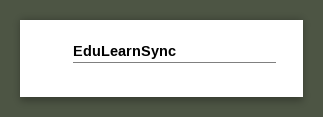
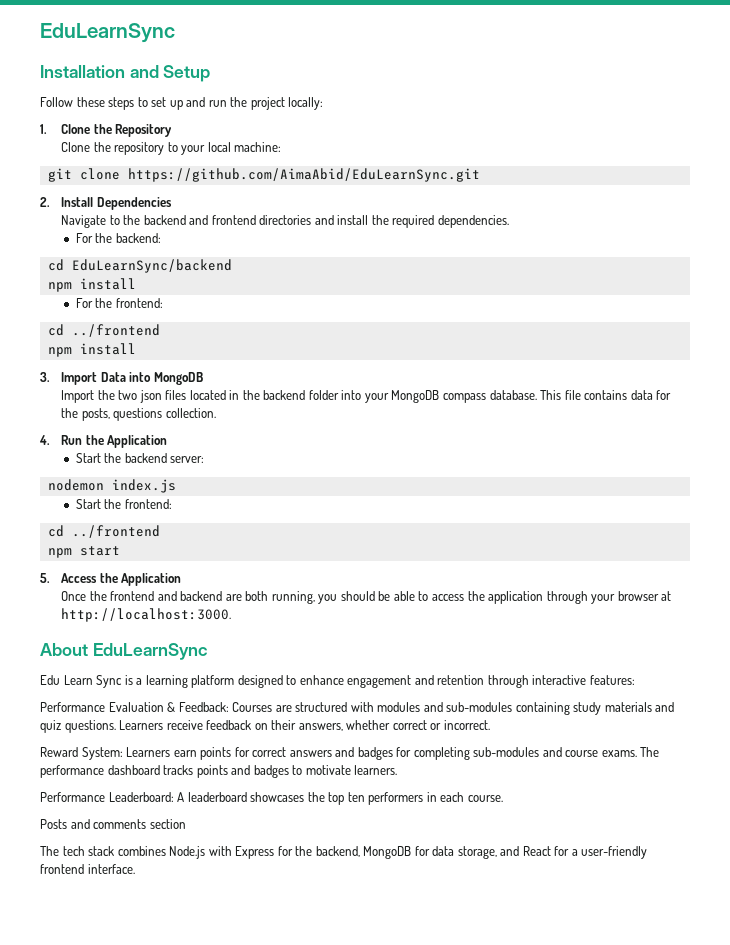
[73,45,176,59] EduLearnSync -> [40,23,175,43] [40,65,211,82] [40,97,324,110] [40,124,173,137] [61,142,282,155] [47,168,480,182] [40,197,172,210] [61,215,509,228] [75,233,161,243] [47,259,232,273] [47,278,136,292] [75,298,163,308] [47,324,160,337] [47,343,136,357] [40,372,203,385] [61,390,672,403] [61,408,216,421] [39,435,168,448] [75,453,205,463] [47,479,176,493] [75,499,172,509] [47,525,160,538] [47,546,120,558] [40,573,182,586] [61,591,672,604] [61,608,232,622] [40,643,208,660] [40,675,635,688] [40,702,675,715] [40,720,490,733] [40,747,660,760] [40,765,398,778] [40,792,503,805] [40,819,186,829] [40,846,648,859] [40,864,135,874] EduLearnSync // Installation and Setup // Follow these steps to set up and run the project locally: // 1. Clone the Repository // Clone the repository to your local machine: // git clone https://github.com/AimaAbid/EduLearnSync.git // 2. Install Dependencies // Navigate to the backend and frontend directories and install the required dependencies. // For the backend: // cd EduLearnSync/backend // npm install // For the frontend: // cd ../frontend // npm install // 3. Import Data into MongoDB // Import the two json files located in the backend folder into your MongoDB compass database. This file contains data for the posts, questions collection. // 4. Run the Application // Start the backend server: // nodemon index.js // Start the frontend: // cd ../frontend // npm start // 5. Access the Application // Once the frontend and backend are both running, you should be able to access the application through your browser at http://localhost:3000. // About EduLearnSync // Edu Learn Sync is a learning platform designed to enhance engagement and retention through interactive features: // Performance Evaluation & Feedback: Courses are structured with modules and sub-modules containing study materials and quiz questions. Learners receive feedback on their answers, whether correct or incorrect. // Reward System: Learners earn points for correct answers and badges for completing sub-modules and course exams. The performance dashboard tracks points and badges to motivate learners. // Performance Leaderboard: A leaderboard showcases the top ten performers in each course. // Posts and comments section // The tech stack combines Node.js with Express for the backend, MongoDB for data storage, and React for a user-friendly frontend interface.

